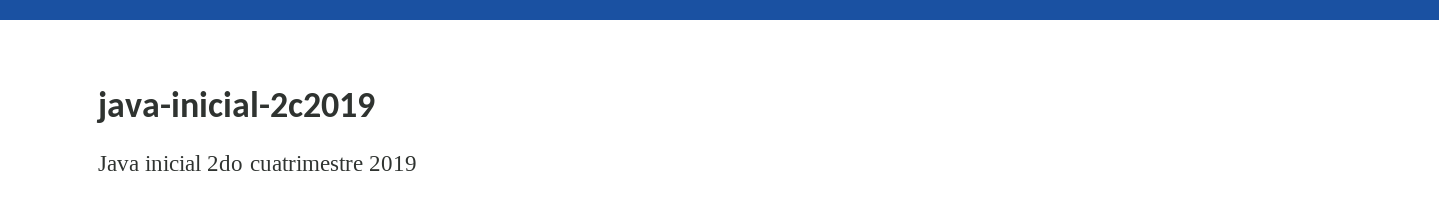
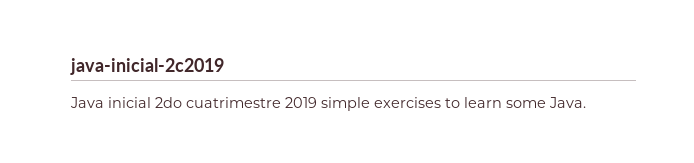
(417, 163) none -> [321,97,586,111] simple exercises to learn some Java.

